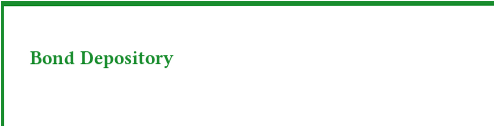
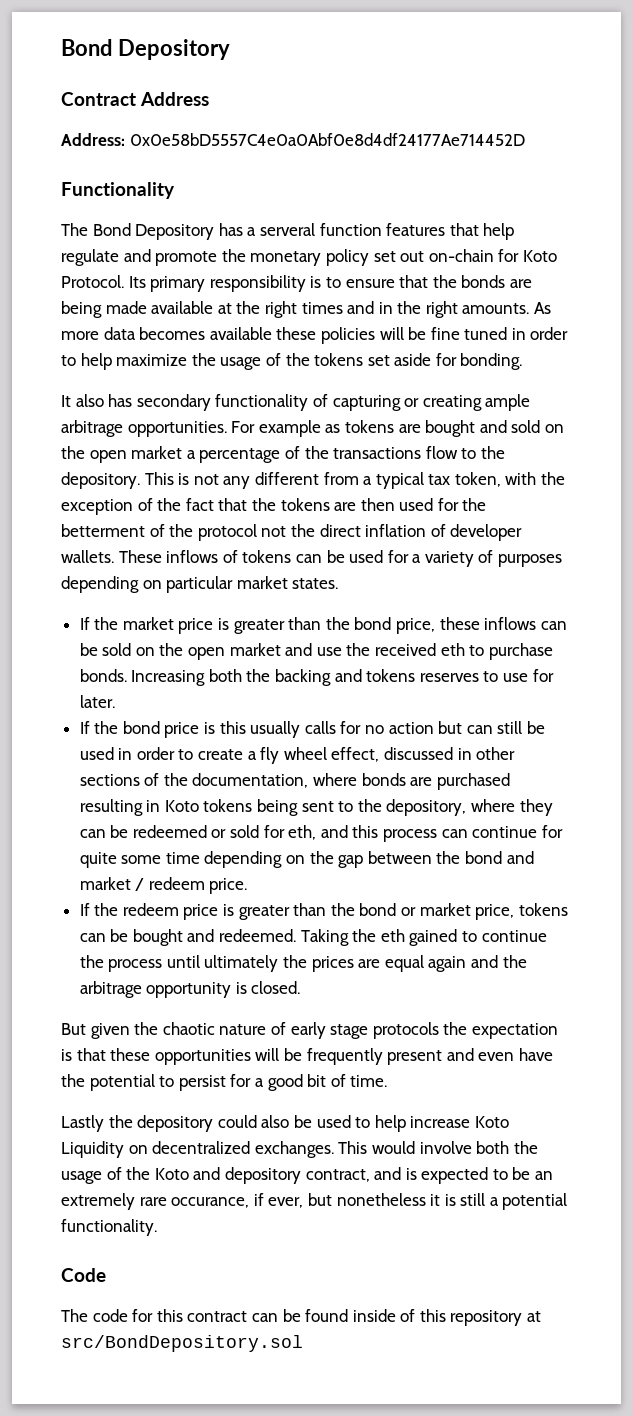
[29,50,176,69] Bond Depository -> [61,39,230,60] [61,92,210,106] [61,133,525,146] [61,182,175,199] [61,223,515,240] [61,249,557,266] [61,275,532,292] [61,301,552,318] [61,327,569,344] [61,353,523,370] [61,394,531,411] [61,420,564,437] [61,446,505,463] [61,472,566,489] [61,498,487,515] [61,524,523,541] [61,550,563,567] [61,576,339,593] [79,617,567,634] [79,643,553,660] [79,669,554,686] [79,695,115,708] [79,721,545,738] [79,747,516,764] [79,773,510,790] [79,799,553,816] [79,825,563,842] [79,851,534,868] [79,877,248,894] [79,903,568,920] [79,929,547,946] [79,955,527,972] [79,981,301,998] [61,1022,558,1039] [61,1048,553,1065] [61,1074,388,1091] [61,1115,509,1132] [61,1141,538,1158] [61,1167,554,1184] [61,1193,568,1210] [61,1219,157,1236] [61,1268,106,1282] [61,1309,542,1326] [61,1335,303,1352] Bond Depository // Contract Address // Address: 0x0e58bD5557C4e0a0Abf0e8d4df24177Ae714452D // Functionality // The Bond Depository has a serveral function features that help regulate and promote the monetary policy set out on-chain for Koto Protocol. Its primary responsibility is to ensure that the bonds are being made available at the right times and in the right amounts. As more data becomes available these policies will be fine tuned in order to help maximize the usage of the tokens set aside for bonding. // It also has secondary functionality of capturing or creating ample arbitrage opportunities. For example as tokens are bought and sold on the open market a percentage of the transactions flow to the depository. This is not any different from a typical tax token, with the exception of the fact that the tokens are then used for the betterment of the protocol not the direct inflation of developer wallets. These inflows of tokens can be used for a variety of purposes depending on particular market states. // If the market price is greater than the bond price, these inflows can be sold on the open market and use the received eth to purchase bonds. Increasing both the backing and tokens reserves to use for later. // If the bond price is this usually calls for no action but can still be used in order to create a fly wheel effect, discussed in other sections of the documentation, where bonds are purchased resulting in Koto tokens being sent to the depository, where they can be redeemed or sold for eth, and this process can continue for quite some time depending on the gap between the bond and market / redeem price. // If the redeem price is greater than the bond or market price, tokens can be bought and redeemed. Taking the eth gained to continue the process until ultimately the prices are equal again and the arbitrage opportunity is closed. // But given the chaotic nature of early stage protocols the expectation is that these opportunities will be frequently present and even have the potential to persist for a good bit of time. // Lastly the depository could also be used to help increase Koto Liquidity on decentralized exchanges. This would involve both the usage of the Koto and depository contract, and is expected to be an extremely rare occurance, if ever, but nonetheless it is still a potential functionality. // Code // The code for this contract can be found inside of this repository at src/BondDepository.sol

